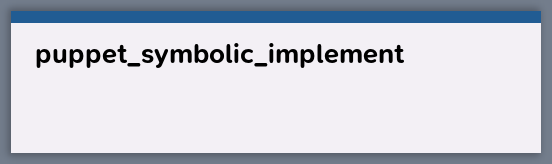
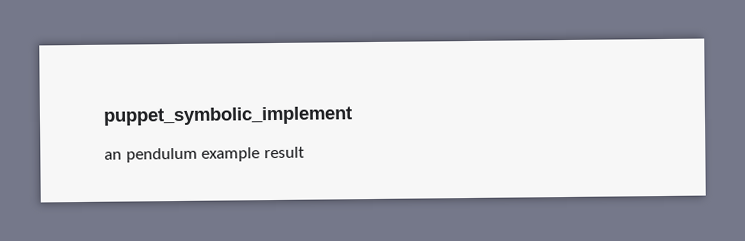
(405, 55) none -> [104,146,305,163] // an pendulum example result

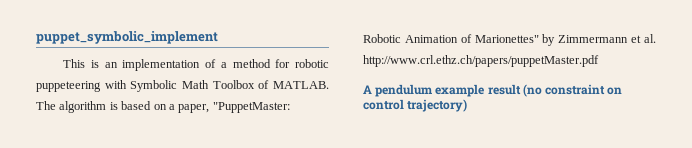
[104,146,305,163] an pendulum example result -> [63,59,329,71] [36,80,329,92] [36,101,290,113] [363,34,656,46] [363,55,599,67] [363,84,623,97] [363,99,468,112] This is an implementation of a method for robotic puppeteering with Symbolic Math Toolbox of MATLAB. The algorithm is based on a paper, "PuppetMaster: Robotic Animation of Marionettes" by Zimmermann et al. http://www.crl.ethz.ch/papers/puppetMaster.pdf // A pendulum example result (no constraint on control trajectory)

